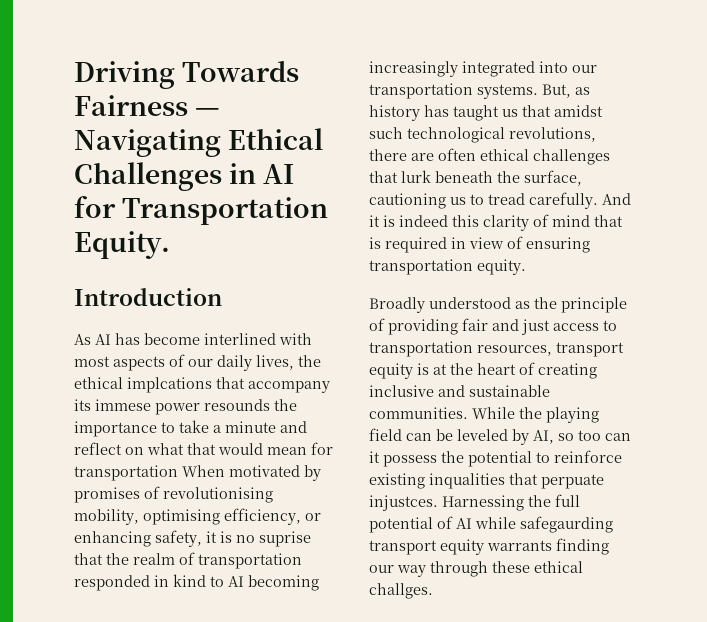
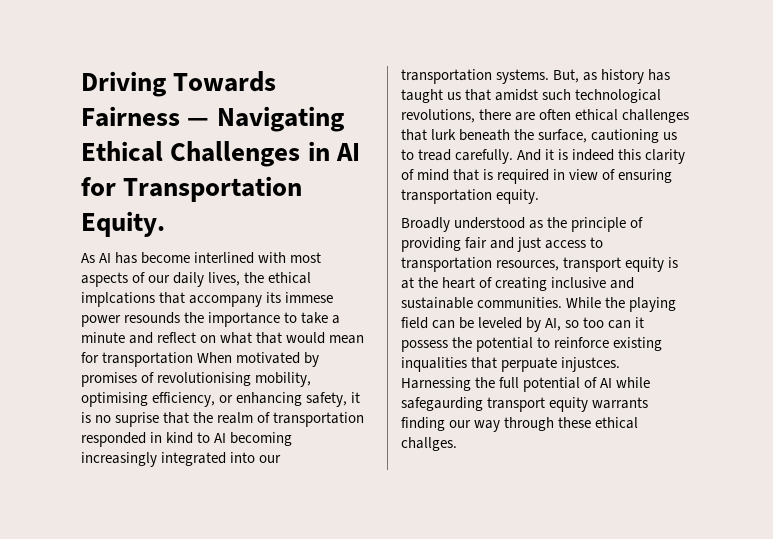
[74,288,222,306] // Introduction -> (165, 224) none

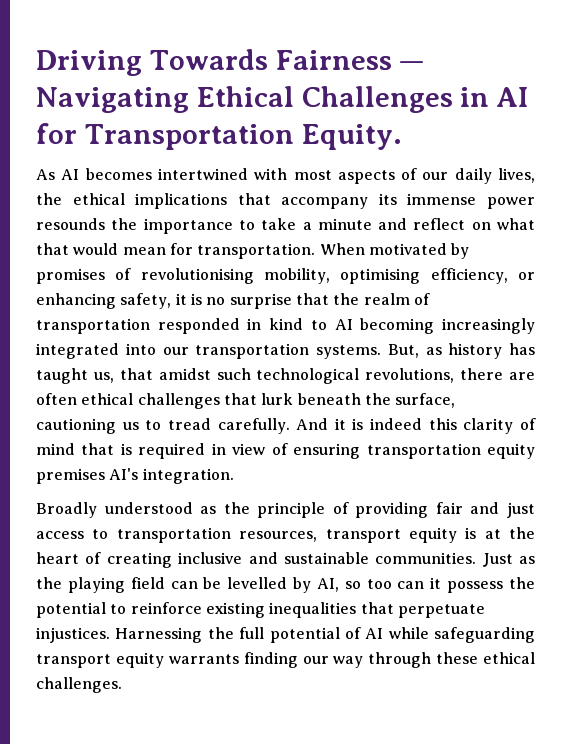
[115,252,255,264] has become interlined -> [85,168,248,180] becomes intertwined
[81,292,155,307] implcations -> [135,193,228,209] implications
[285,292,334,303] immese -> [407,193,477,205] immense
[102,352,194,367] transportation -> [197,243,316,259] transportation.
[115,412,160,427] suprise -> [229,293,292,309] surprise
[447,92,462,100] us -> [93,372,114,383] us,
[496,189,540,204] equity. -> [487,443,535,459] [36,468,234,484] equity premises AI's integration.
[566,297,602,308] While -> [482,553,535,567] Just as
[478,317,523,329] leveled -> [227,577,288,589] levelled
[401,357,621,372] inqualities that perpuate injustces. -> [269,602,485,618] [36,627,110,643] inequalities that perpetuate injustices.
[401,397,483,411] safegaurding -> [434,627,535,643] safeguarding
[401,437,457,451] challges. -> [36,677,122,693] challenges.

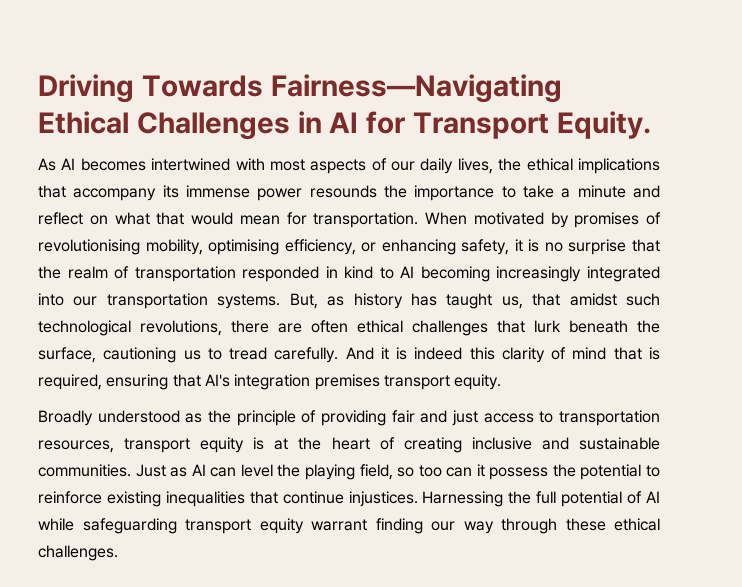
[275,50,425,70] [36,87,189,113] Fairness — Navigating -> [270,74,562,103] Fairness—Navigating
[84,124,294,150] Transportation -> [413,112,550,139] Transport
[138,443,535,459] [36,468,234,484] required in view of ensuring transportation equity premises AI's integration. -> [38,374,502,390] required, ensuring that AI's integration premises transport equity.
[36,577,339,593] the playing field can be levelled by AI, -> [191,464,393,480] AI can level the playing field,
[397,604,485,618] perpetuate -> [282,491,344,504] continue
[168,654,239,664] warrants -> [311,519,367,531] warrant

